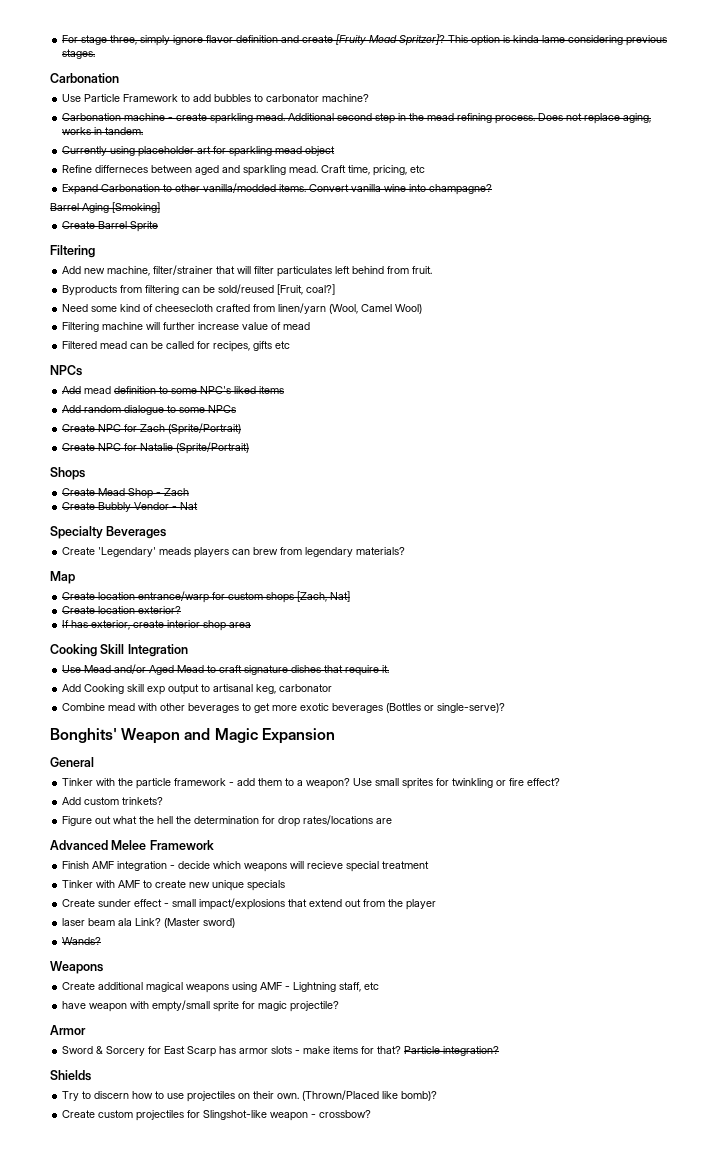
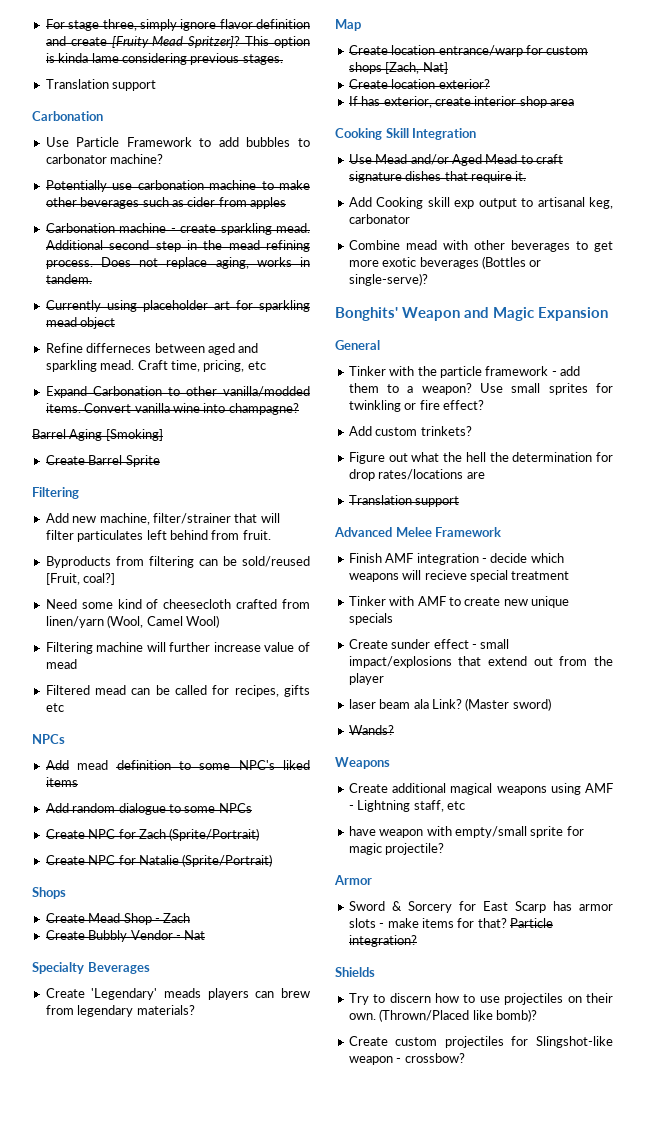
(96, 54) none -> [45,79,157,91] // Translation support
(370, 98) none -> [45,180,310,192] [45,197,286,209] // Potentially use carbonation machine to make other beverages such as cider from apples
(393, 821) none -> [348,495,460,507] // Translation support

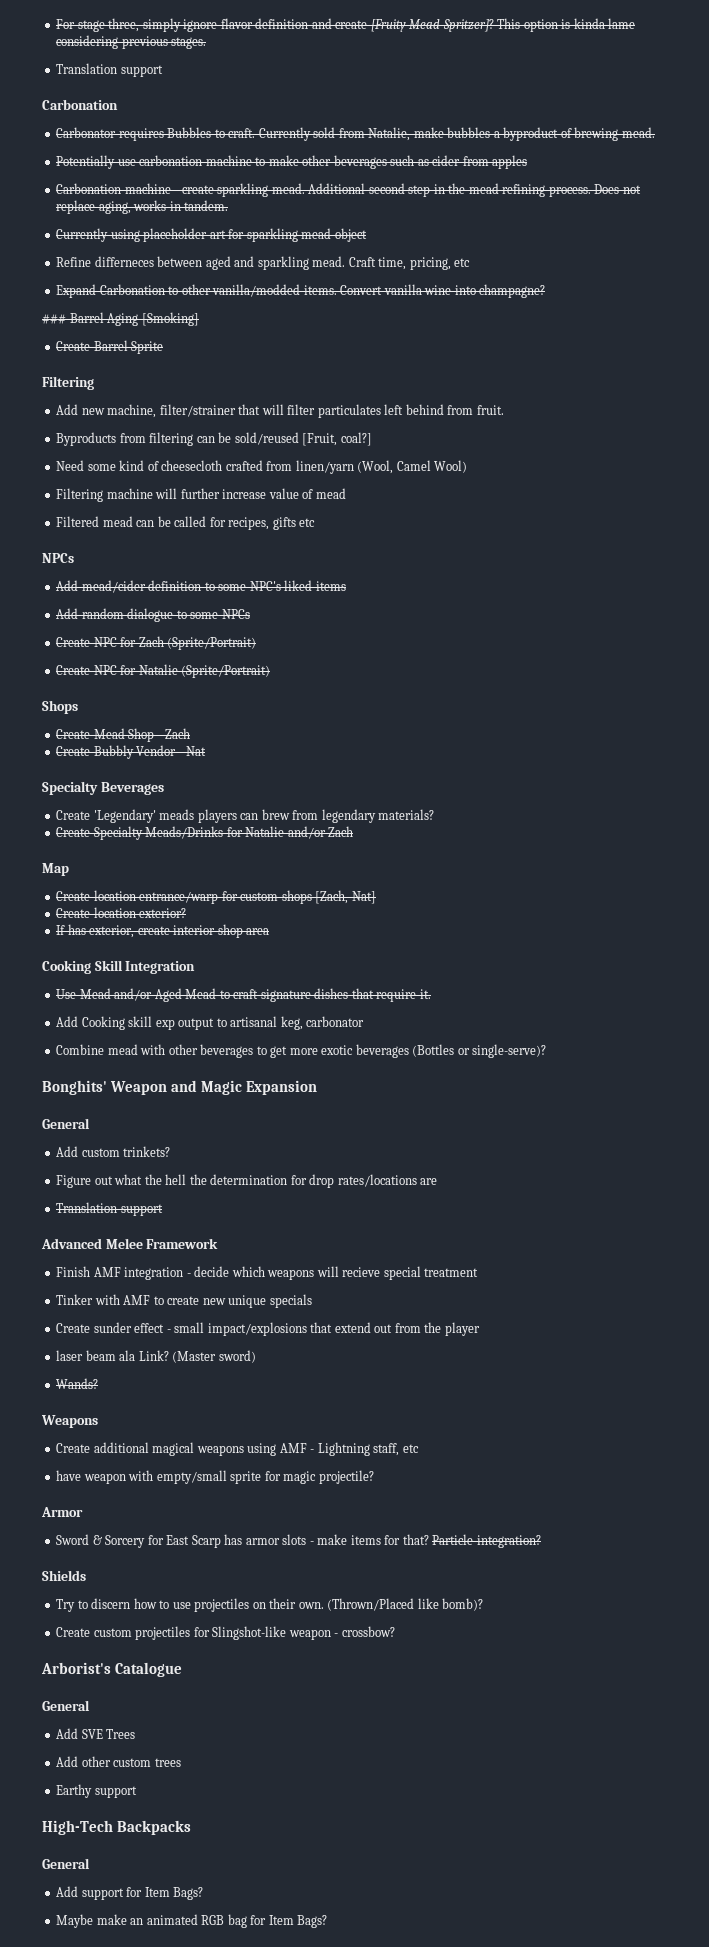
[45,137,310,147] [45,154,164,164] Use Particle Framework to add bubbles to carbonator machine? -> [56,127,655,141] Carbonator requires Bubbles to craft. Currently sold from Natalie, make bubbles a byproduct of brewing mead.
(299, 409) none -> [42,314,66,324] ###
[77,760,109,770] mead -> [81,580,146,593] mead/cider
(195, 1010) none -> [56,826,354,840] // Create Specialty Meads/Drinks for Natalie and/or Zach
[348,366,580,378] [348,383,613,395] [348,400,484,412] // Tinker with the particle framework - add them to a weapon? Use small sprites for twinkling or fire effect? -> (90, 1123) none
(465, 1058) none -> [41,1662,183,1677] [42,1700,90,1711] [56,1728,136,1739] [56,1756,181,1767] [56,1784,137,1798] [42,1820,192,1835] [42,1858,90,1869] [56,1886,204,1900] [56,1914,328,1928] // Arborist's Catalogue // General // Add SVE Trees // Add other custom trees // Earthy support // High-Tech Backpacks // General // Add support for Item Bags? // Maybe make an animated RGB bag for Item Bags?

